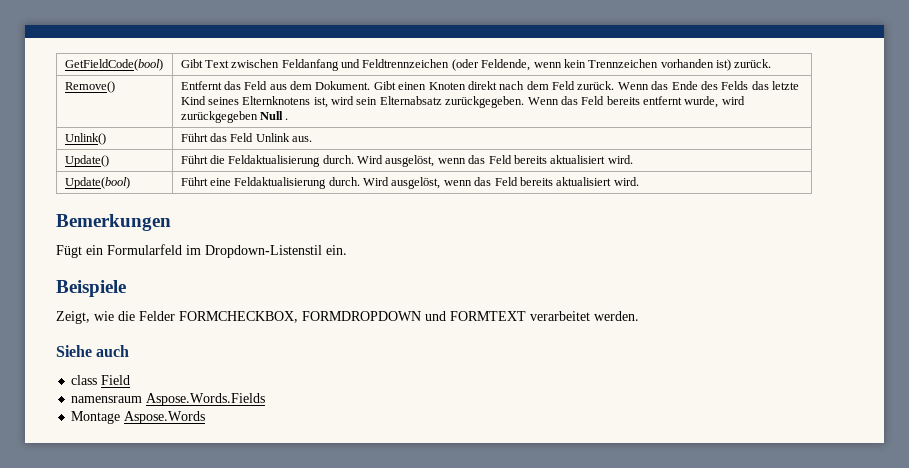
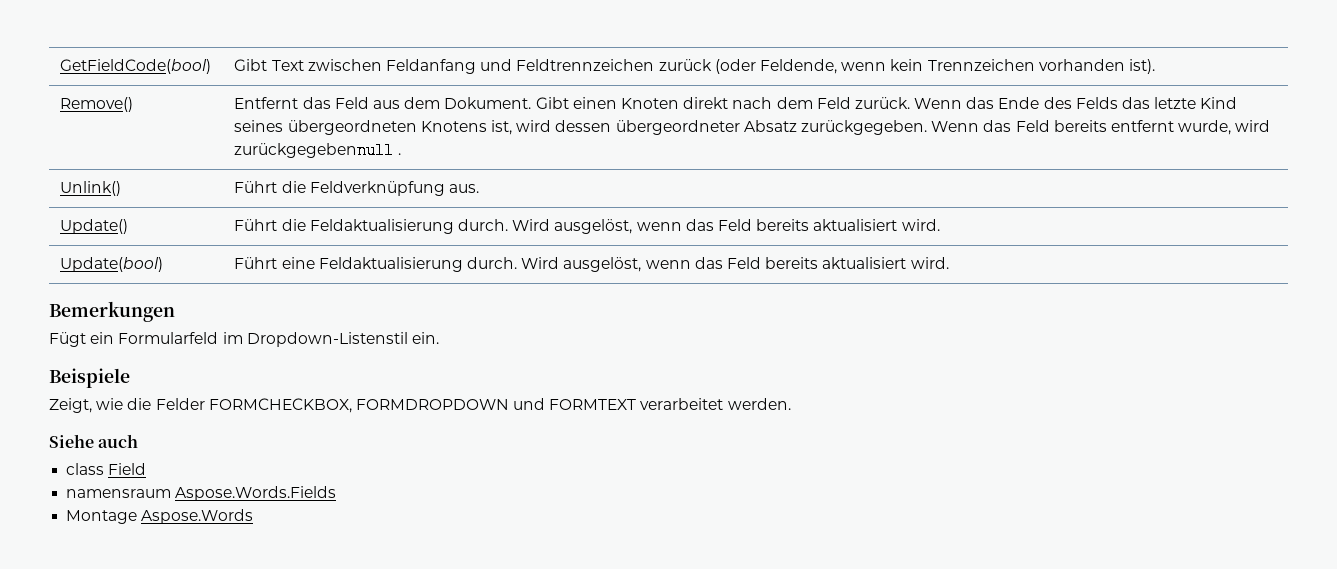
(450, 63) none -> [658,59,712,71] zurück
[716,59,772,71] ist) zurück. -> [1128,59,1155,74] ist).
[242,96,442,108] Elternknotens ist, wird sein Elternabsatz -> [287,120,797,135] übergeordneten Knotens ist, wird dessen übergeordneter Absatz
[180,111,283,123] zurückgegeben Null -> [234,142,395,159] zurückgegebennull
[209,133,290,142] das Feld Unlink -> [281,181,445,196] die Feldverknüpfung

